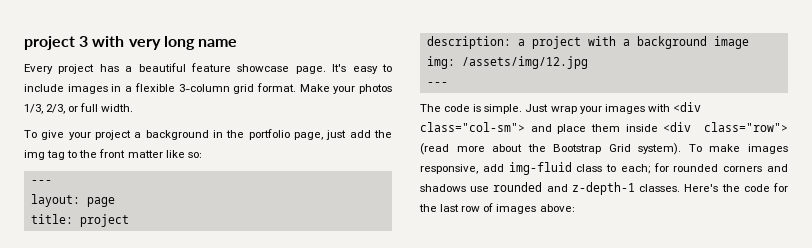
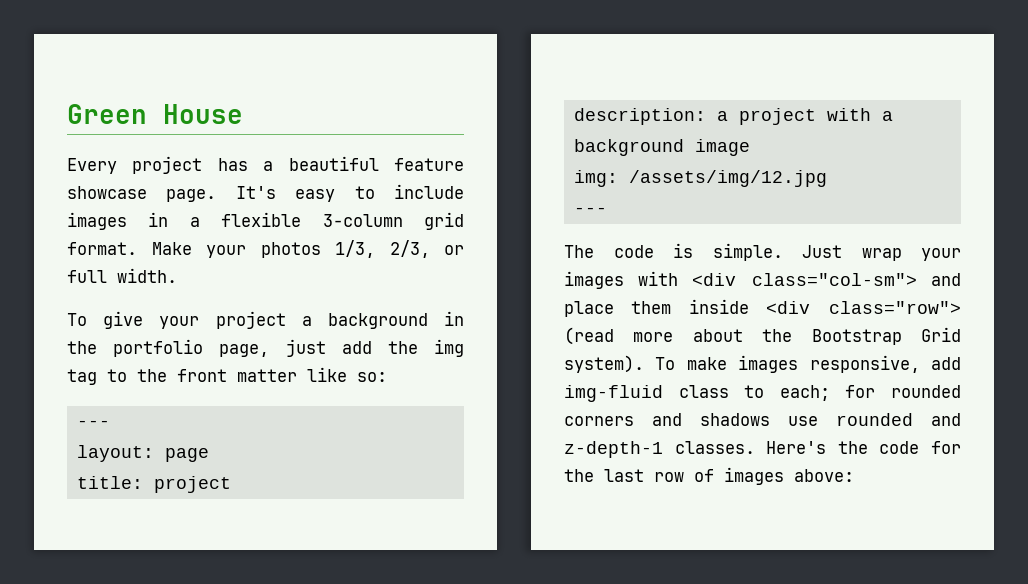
[24,36,237,50] project 3 with very long name -> [67,104,243,124] Green House

